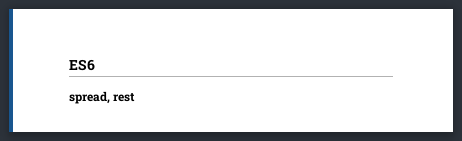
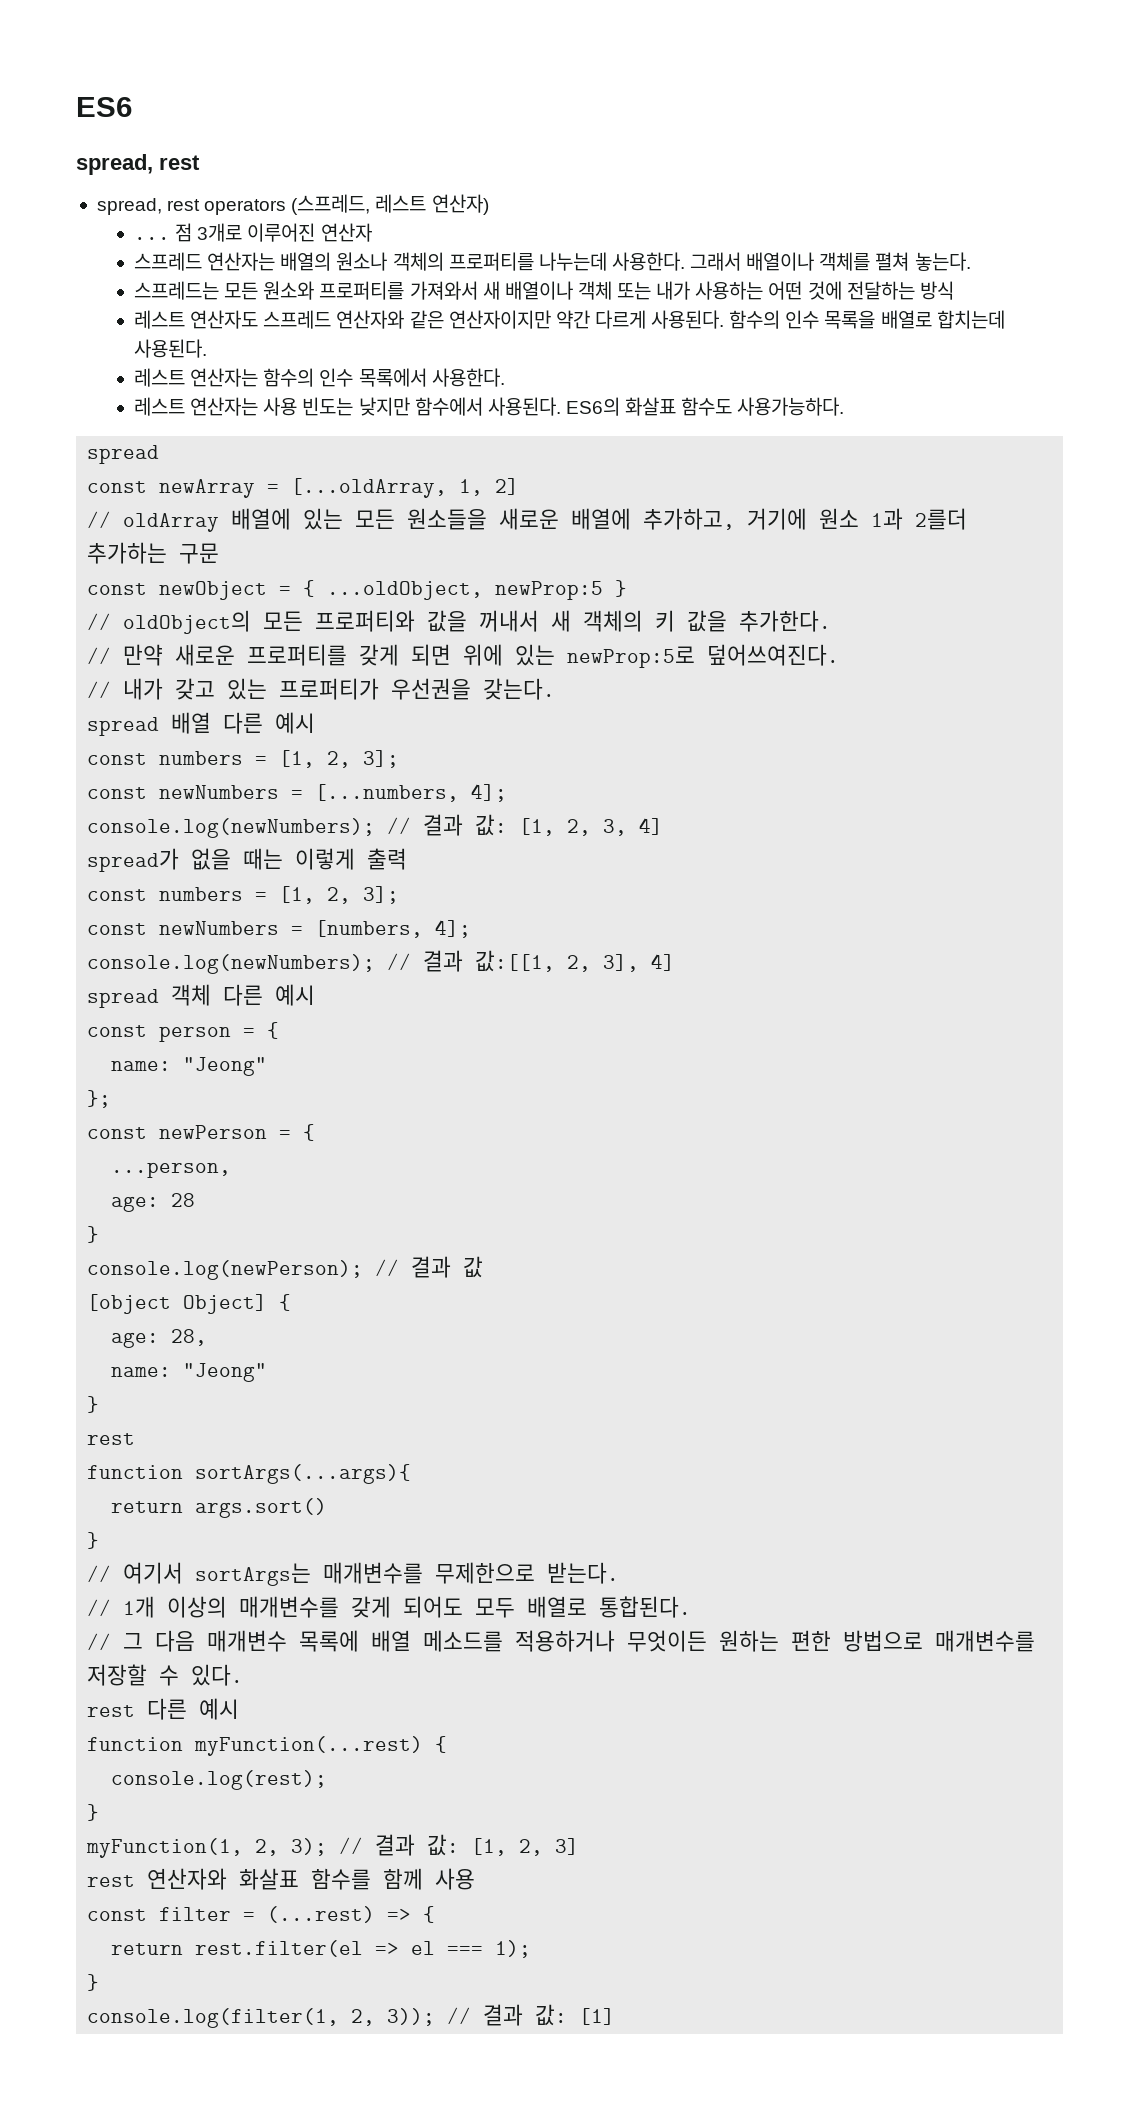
(136, 97) none -> [96,194,489,215] [134,223,372,242] [134,252,971,271] [134,281,954,300] [134,310,1005,329] [134,339,208,358] [134,368,505,387] [134,397,845,416] [87,445,160,464] [87,478,520,498] [87,508,968,532] [87,542,220,564] [87,580,628,600] [87,610,832,634] [87,644,840,668] [87,678,556,700] [87,712,316,736] [87,750,400,768] [87,784,508,802] [87,814,664,838] [87,848,408,872] [87,886,400,904] [87,920,472,938] [87,950,676,974] [87,984,316,1008] [87,1022,280,1042] [111,1057,268,1076] [87,1090,112,1108] [87,1124,316,1141] [111,1162,232,1178] [111,1193,196,1212] [87,1226,100,1243] [87,1256,484,1280] [87,1294,292,1314] [111,1329,208,1348] [111,1363,268,1382] [87,1396,100,1413] [87,1433,136,1445] [87,1464,412,1484] [111,1498,328,1518] [87,1532,100,1549] [87,1562,620,1586] [87,1596,692,1618] [87,1630,1036,1652] [87,1664,244,1686] [87,1698,240,1720] [87,1736,448,1756] [111,1770,328,1790] [87,1804,100,1821] [86,1834,580,1858] [87,1868,476,1890] [87,1906,436,1923] [111,1940,532,1958] [87,1974,100,1991] [87,2004,616,2028] // spread, rest operators (스프레드, 레스트 연산자) // ... 점 3개로 이루어진 연산자 // 스프레드 연산자는 배열의 원소나 객체의 프로퍼티를 나누는데 사용한다. 그래서 배열이나 객체를 펼쳐 놓는다. // 스프레드는 모든 원소와 프로퍼티를 가져와서 새 배열이나 객체 또는 내가 사용하는 어떤 것에 전달하는 방식 // 레스트 연산자도 스프레드 연산자와 같은 연산자이지만 약간 다르게 사용된다. 함수의 인수 목록을 배열로 합치는데 사용된다. // 레스트 연산자는 함수의 인수 목록에서 사용한다. // 레스트 연산자는 사용 빈도는 낮지만 함수에서 사용된다. ES6의 화살표 함수도 사용가능하다. // spread // const newArray = [...oldArray, 1, 2] // // oldArray 배열에 있는 모든 원소들을 새로운 배열에 추가하고, 거기에 원소 1과 2를더 추가하는 구문 // const newObject = { ...oldObject, newProp:5 } // // oldObject의 모든 프로퍼티와 값을 꺼내서 새 객체의 키 값을 추가한다. // // 만약 새로운 프로퍼티를 갖게 되면 위에 있는 newProp:5로 덮어쓰여진다. // // 내가 갖고 있는 프로퍼티가 우선권을 갖는다. // spread 배열 다른 예시 // const numbers = [1, 2, 3]; // const newNumbers = [...numbers, 4]; // console.log(newNumbers); // 결과 값: [1, 2, 3, 4] // spread가 없을 때는 이렇게 출력 // const numbers = [1, 2, 3]; // const newNumbers = [numbers, 4]; // console.log(newNumbers); // 결과 값:[[1, 2, 3], 4] // spread 객체 다른 예시 // const person = { // name: "Jeong" // }; // const newPerson = { // ...person, // age: 28 // } // console.log(newPerson); // 결과 값 // [object Object] { // age: 28, // name: "Jeong" // } // rest // function sortArgs(...args){ // return args.sort() // } // // 여기서 sortArgs는 매개변수를 무제한으로 받는다. // // 1개 이상의 매개변수를 갖게 되어도 모두 배열로 통합된다. // // 그 다음 매개변수 목록에 배열 메소드를 적용하거나 무엇이든 원하는 편한 방법으로 매개변수를 저장할 수 있다. // rest 다른 예시 // function myFunction(...rest) { // console.log(rest); // } // myFunction(1, 2, 3); // 결과 값: [1, 2, 3] // rest 연산자와 화살표 함수를 함께 사용 // const filter = (...rest) => { // return rest.filter(el => el === 1); // } // console.log(filter(1, 2, 3)); // 결과 값: [1]

